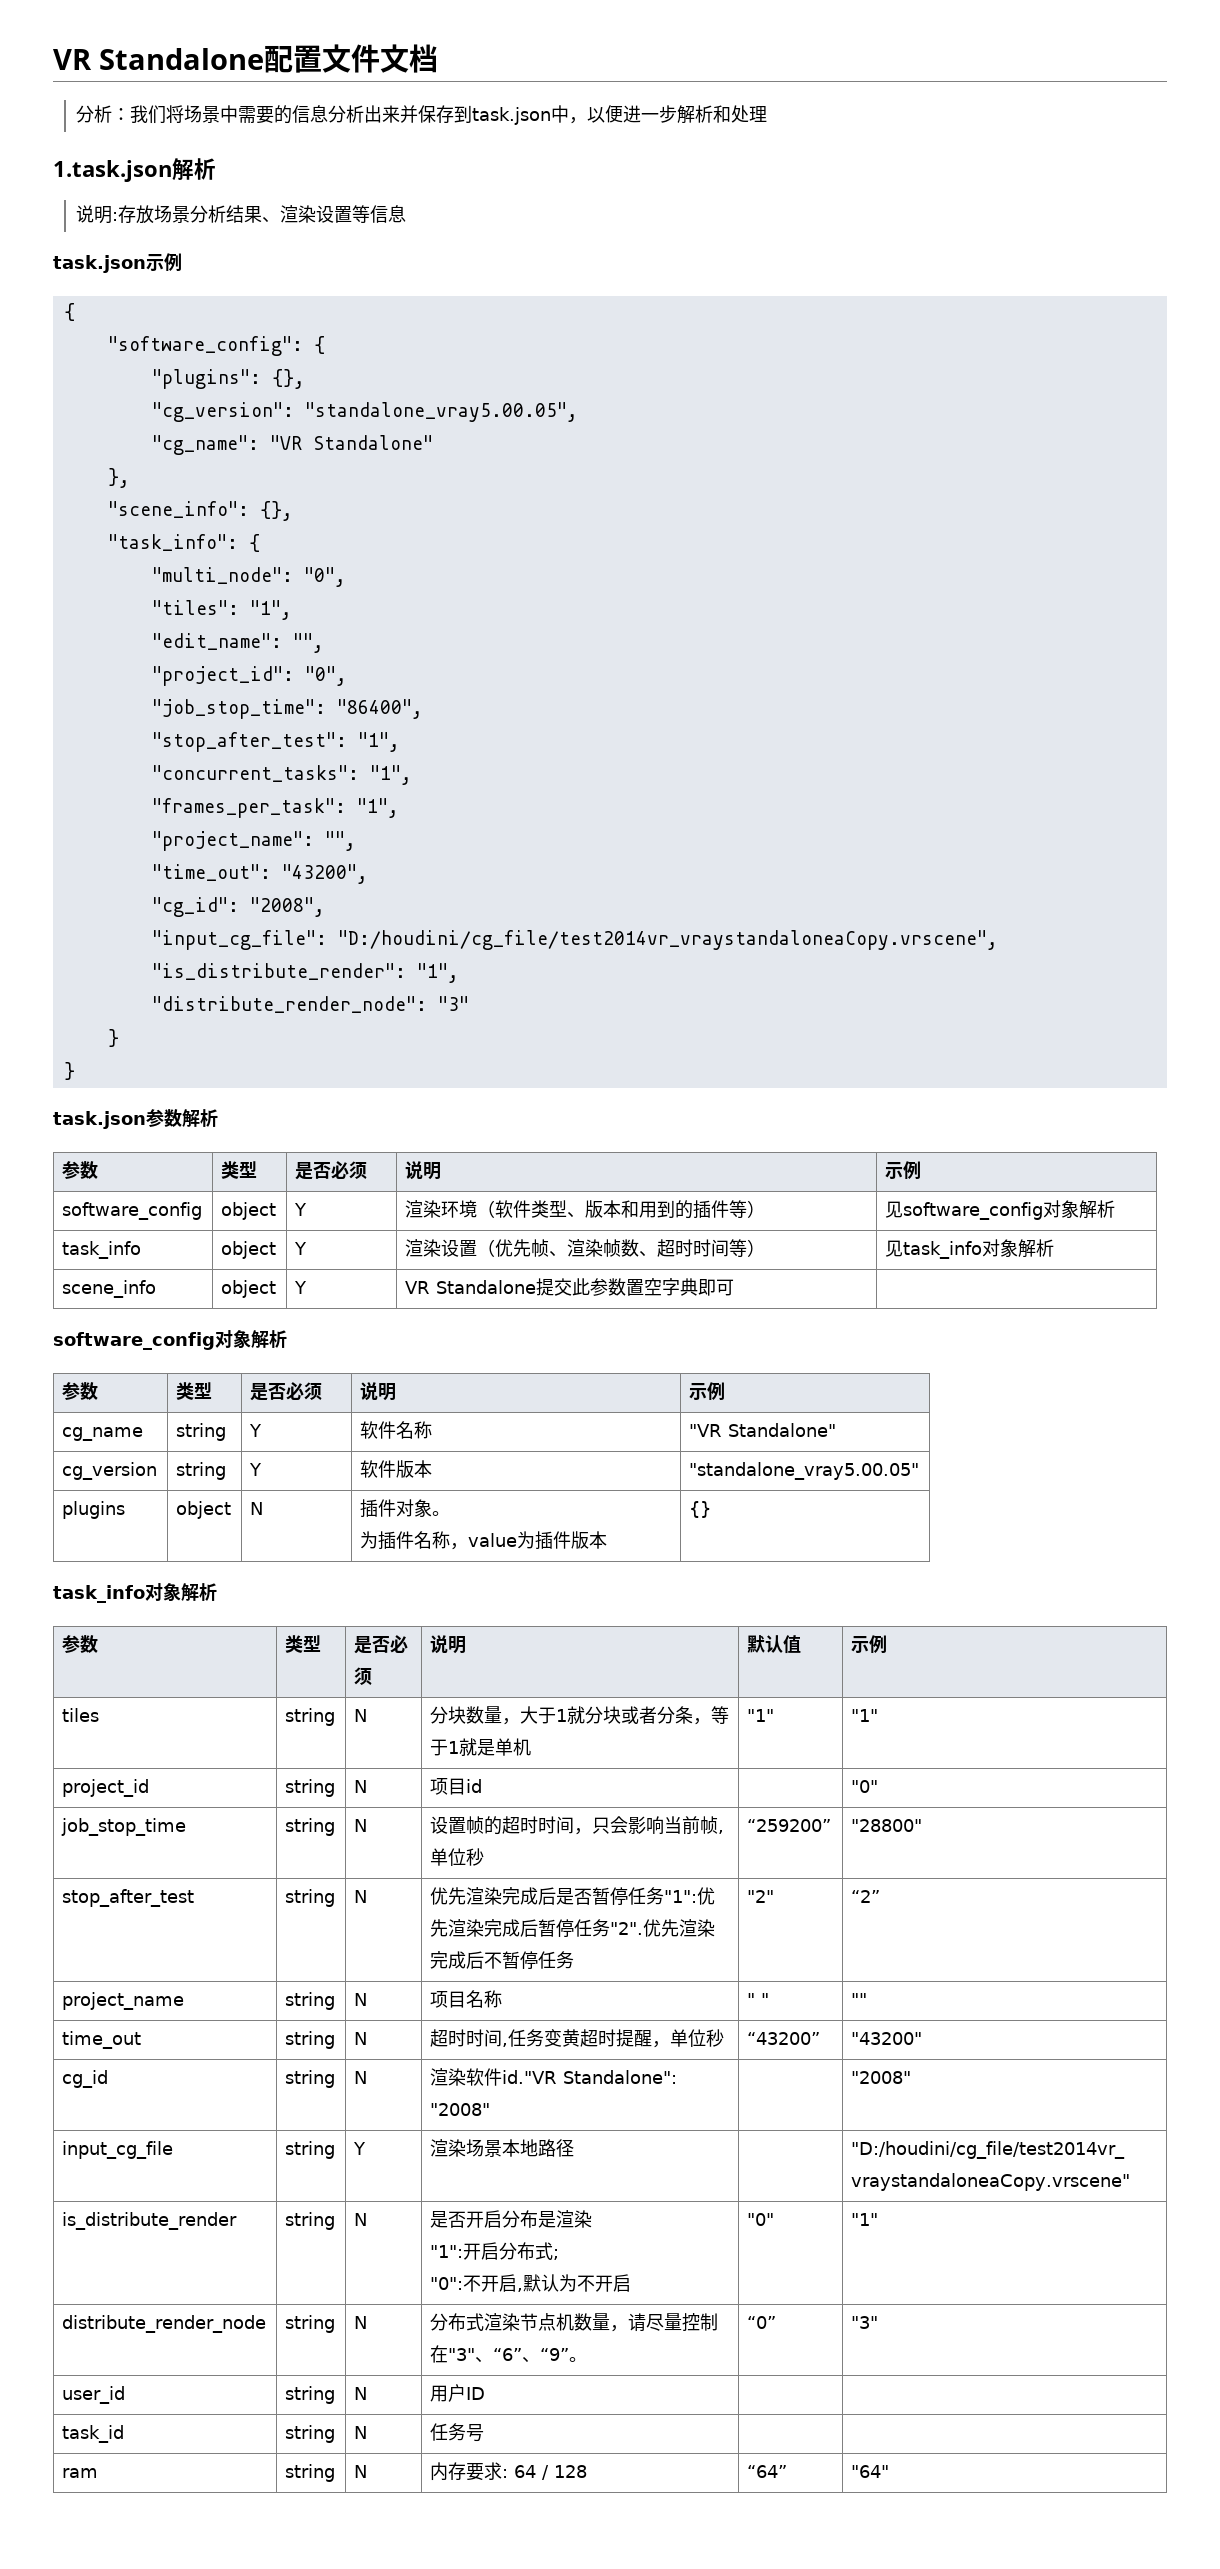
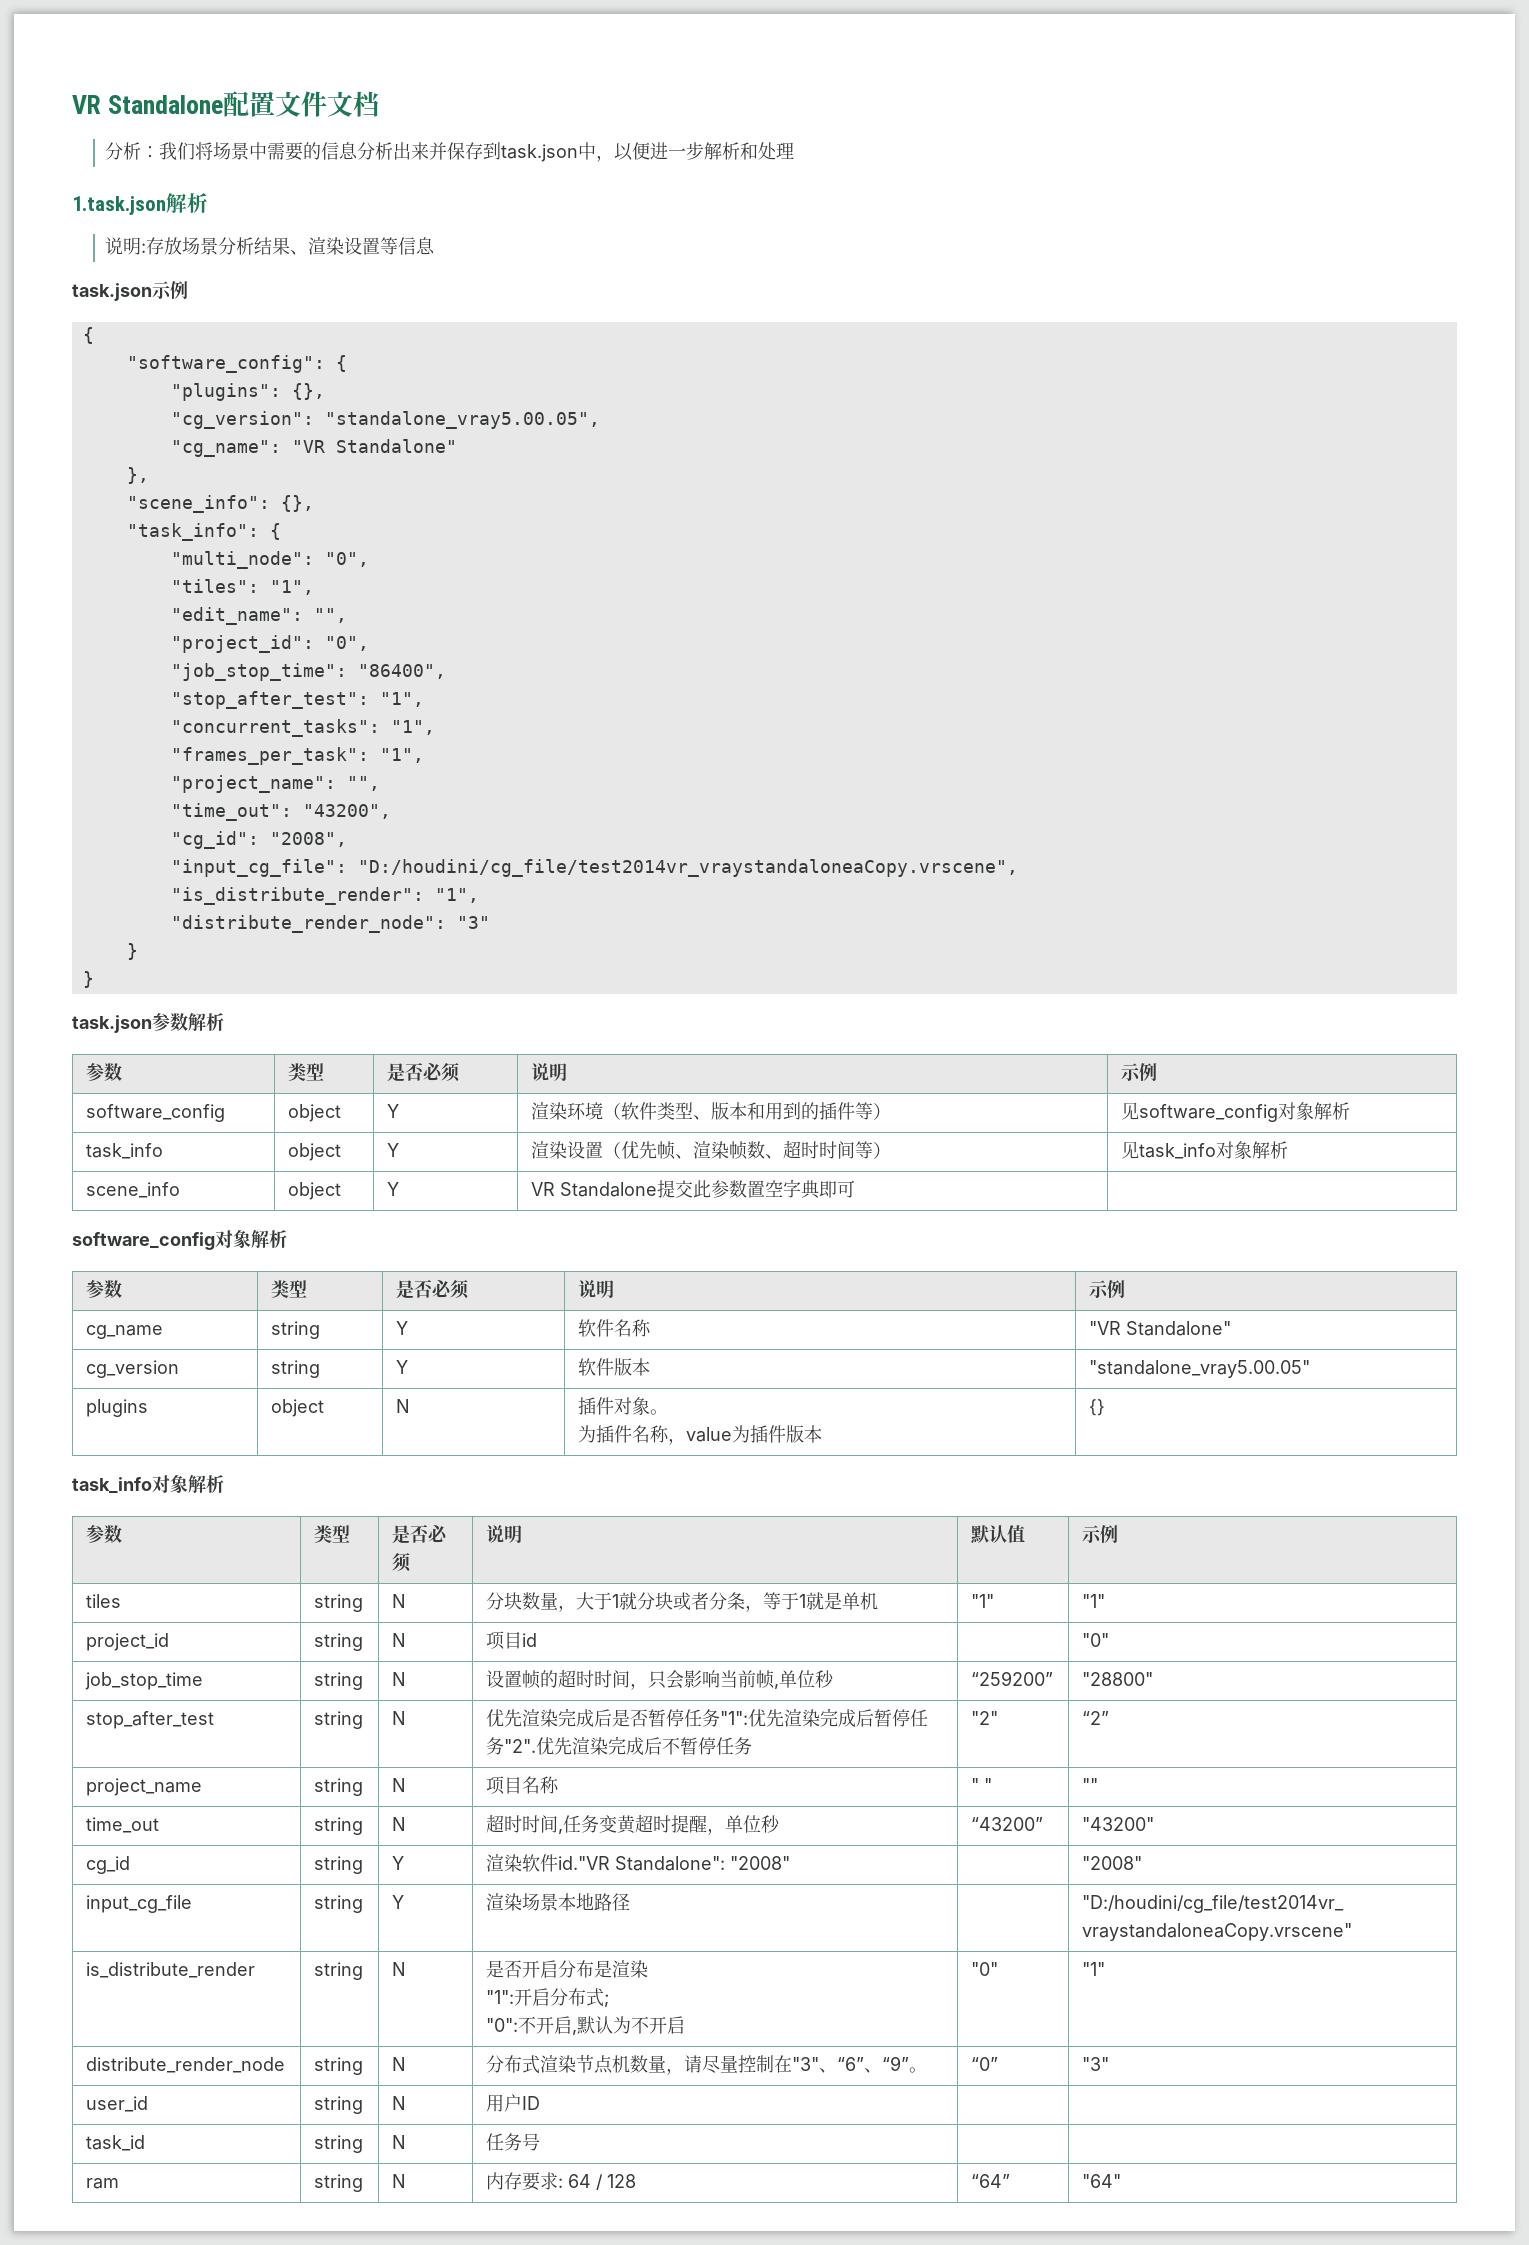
[354,2071,368,2084] N -> [392,1856,405,1870] Y

